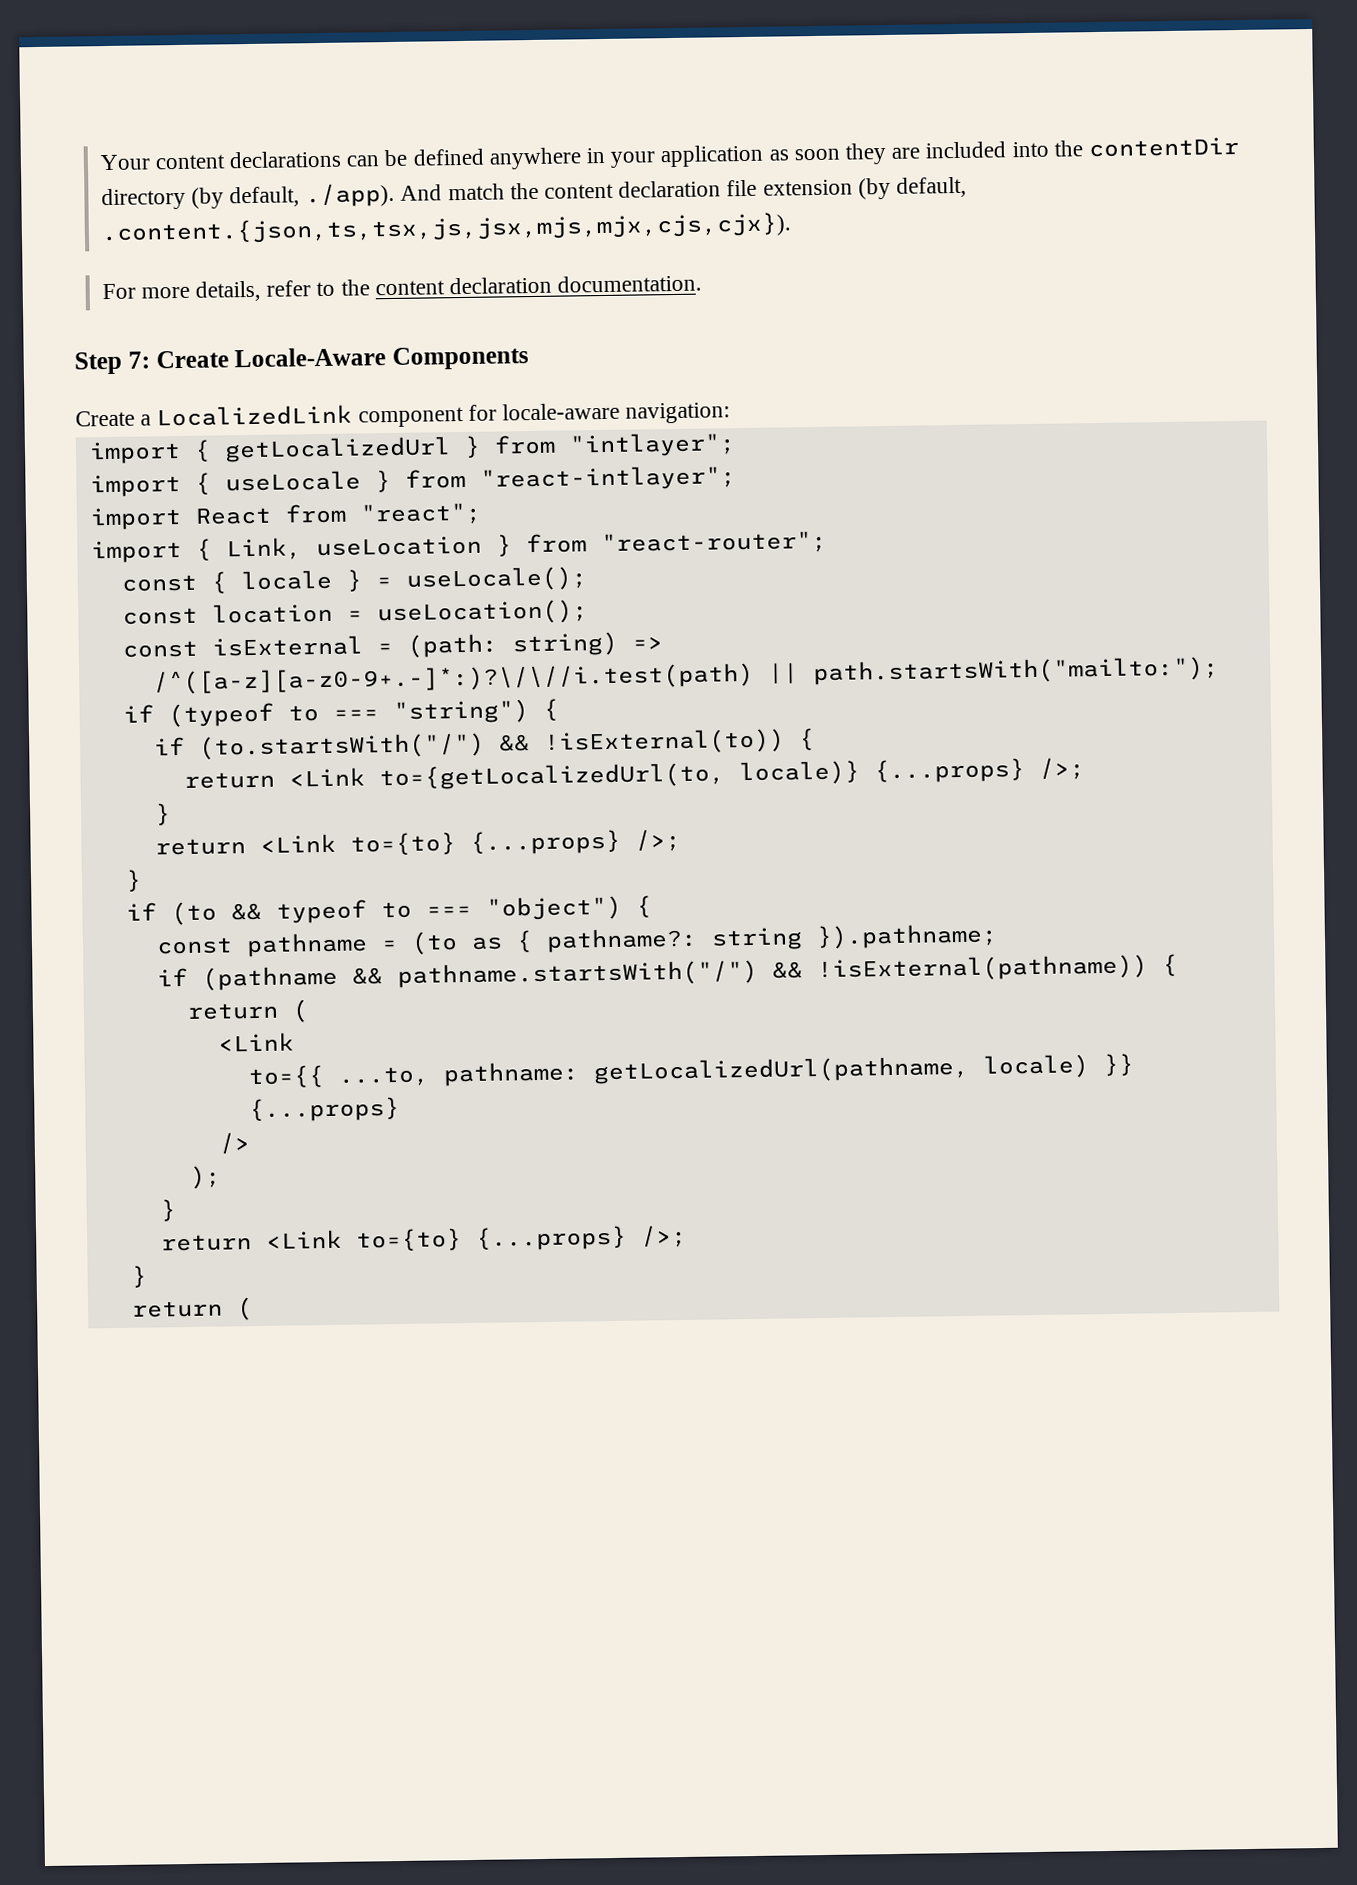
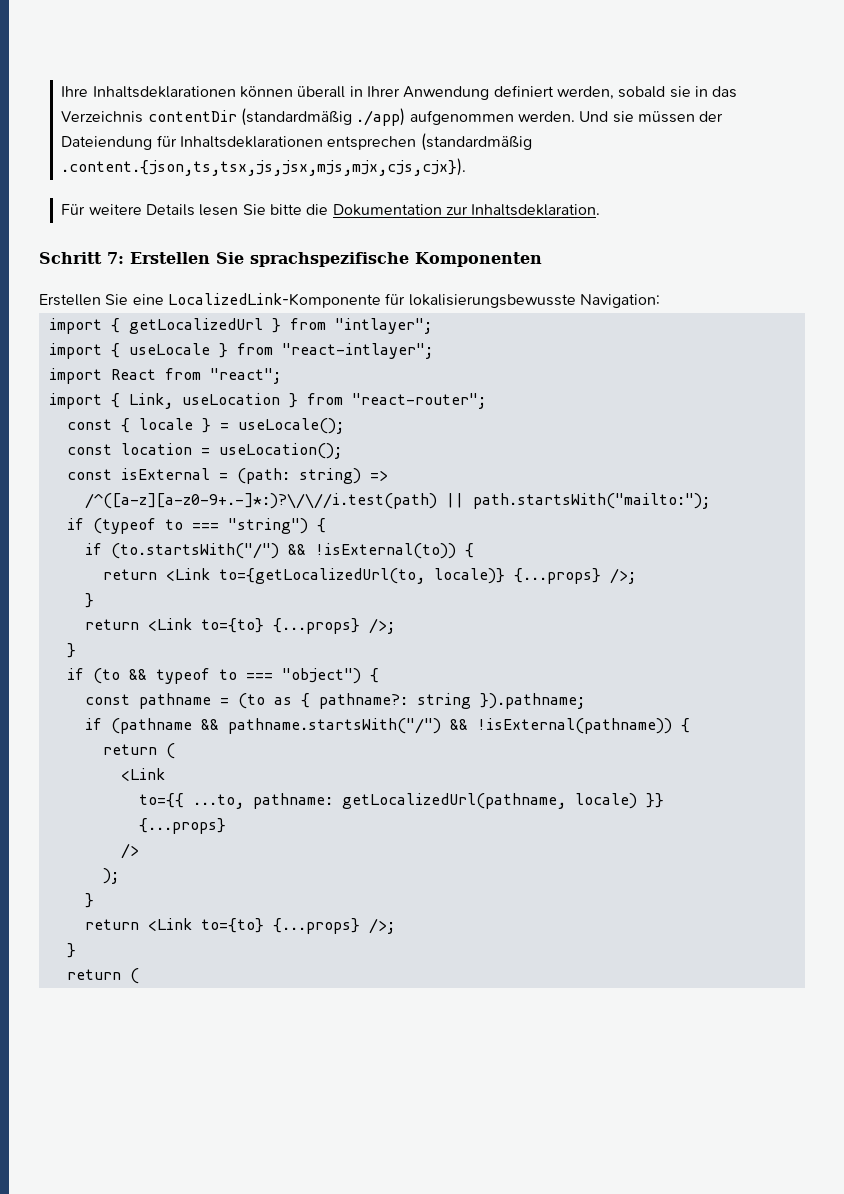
[99,136,1240,171] [100,176,968,211] [100,212,792,246] [101,274,703,302] [74,346,529,375] [75,402,731,428] Your content declarations can be defined anywhere in your application as soon they are included into the contentDir directory (by default, ./app). And match the content declaration file extension (by default, .content.{json,ts,tsx,js,jsx,mjs,mjx,cjs,cjx}). // For more details, refer to the content declaration documentation. // Step 7: Create Locale-Aware Components // Create a LocalizedLink component for locale-aware navigation: -> [61,85,738,100] [61,108,724,126] [61,133,532,151] [61,158,467,176] [61,204,601,216] [39,252,542,267] [39,293,660,308] Ihre Inhaltsdeklarationen können überall in Ihrer Anwendung definiert werden, sobald sie in das Verzeichnis contentDir (standardmäßig ./app) aufgenommen werden. Und sie müssen der Dateiendung für Inhaltsdeklarationen entsprechen (standardmäßig .content.{json,ts,tsx,js,jsx,mjs,mjx,cjs,cjx}). // Für weitere Details lesen Sie bitte die Dokumentation zur Inhaltsdeklaration. // Schritt 7: Erstellen Sie sprachspezifische Komponenten // Erstellen Sie eine LocalizedLink-Komponente für lokalisierungsbewusste Navigation:

